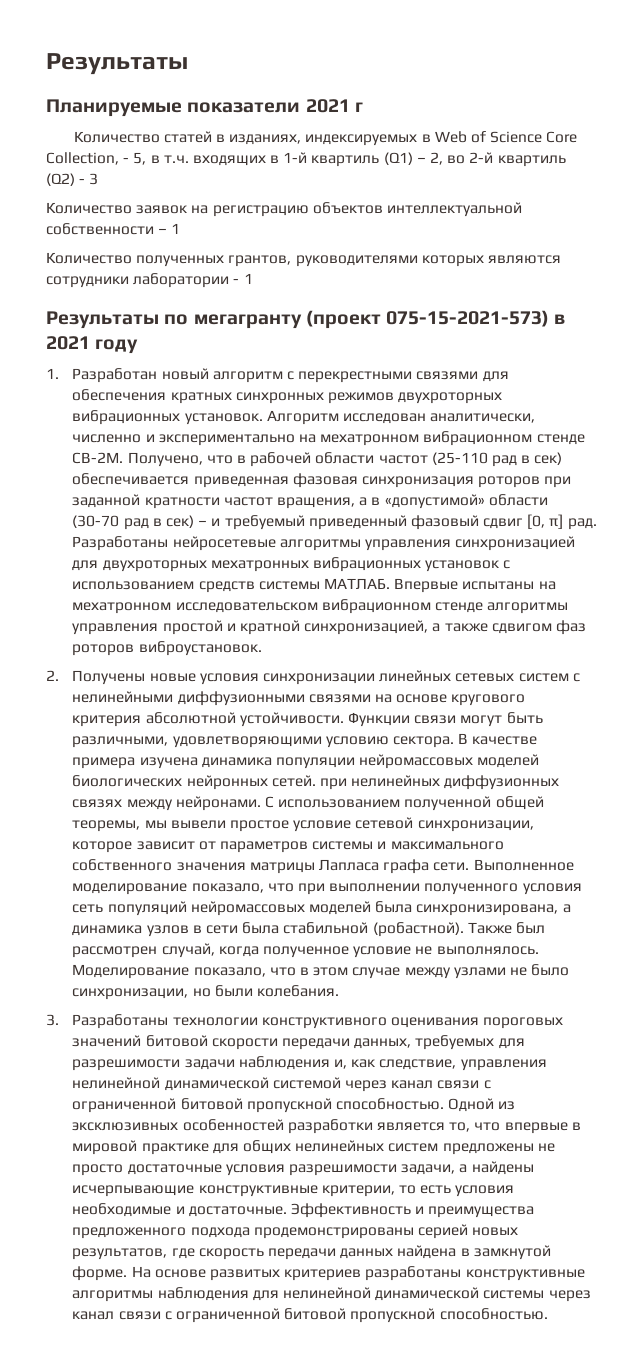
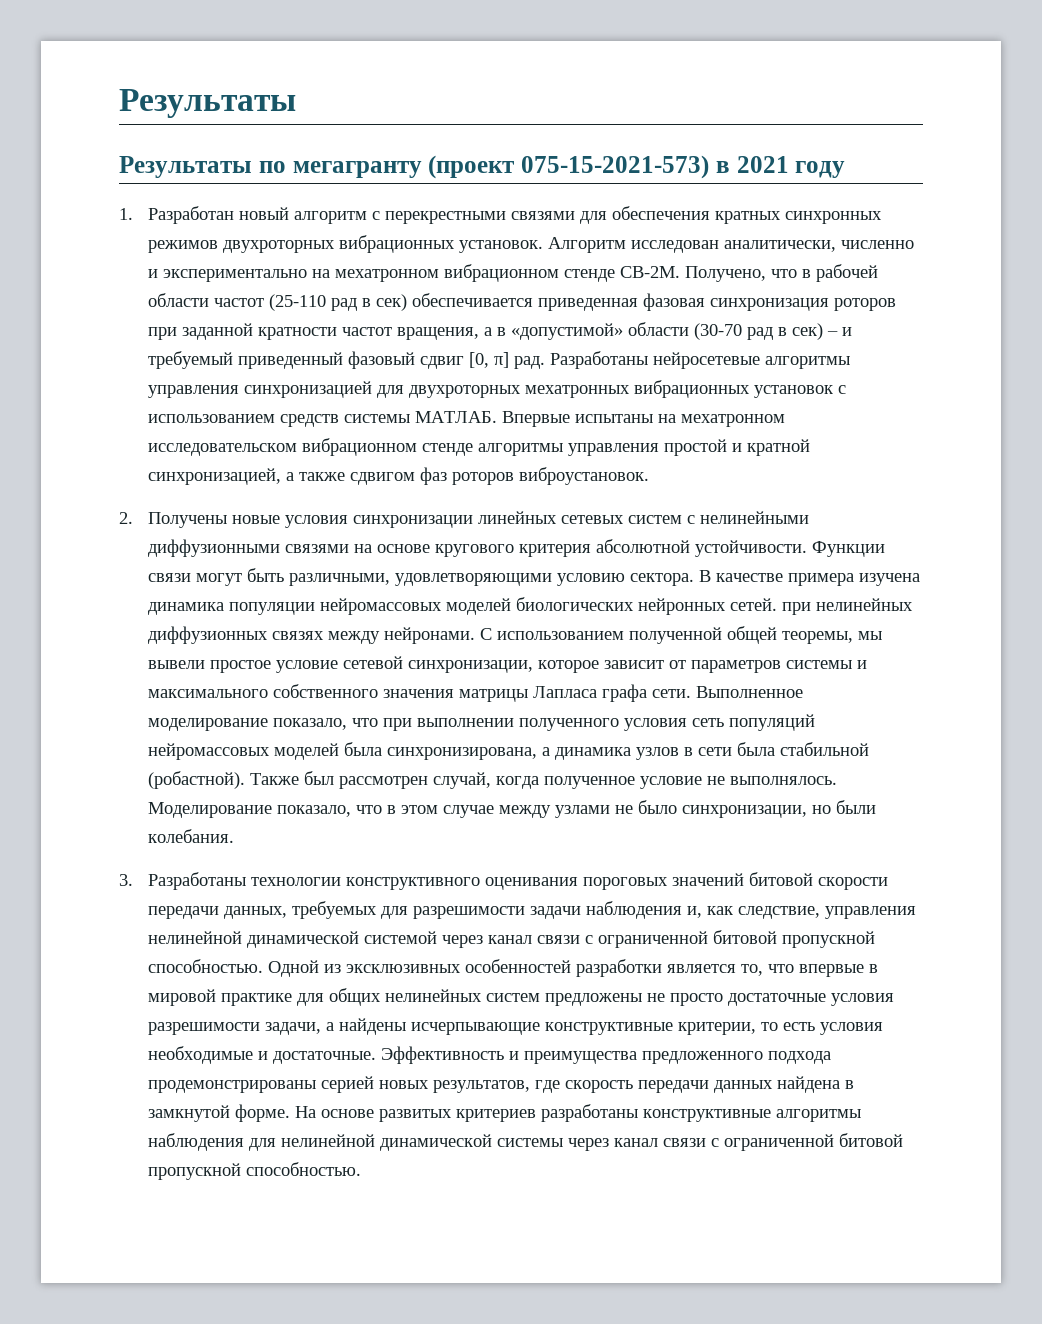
[46,53,188,75] [46,99,363,117] [73,131,578,146] [46,152,566,167] [46,173,99,186] [46,202,522,217] [46,223,181,235] [46,252,561,267] [46,273,253,288] Результаты // Планируемые показатели 2021 г // Количество статей в изданиях, индексируемых в Web of Science Core Collection, - 5, в т.ч. входящих в 1-й квартиль (Q1) – 2, во 2-й квартиль (Q2) - 3 // Количество заявок на регистрацию объектов интеллектуальной собственности – 1 // Количество полученных грантов, руководителями которых являются сотрудники лаборатории - 1 -> [119,89,296,118] Результаты

